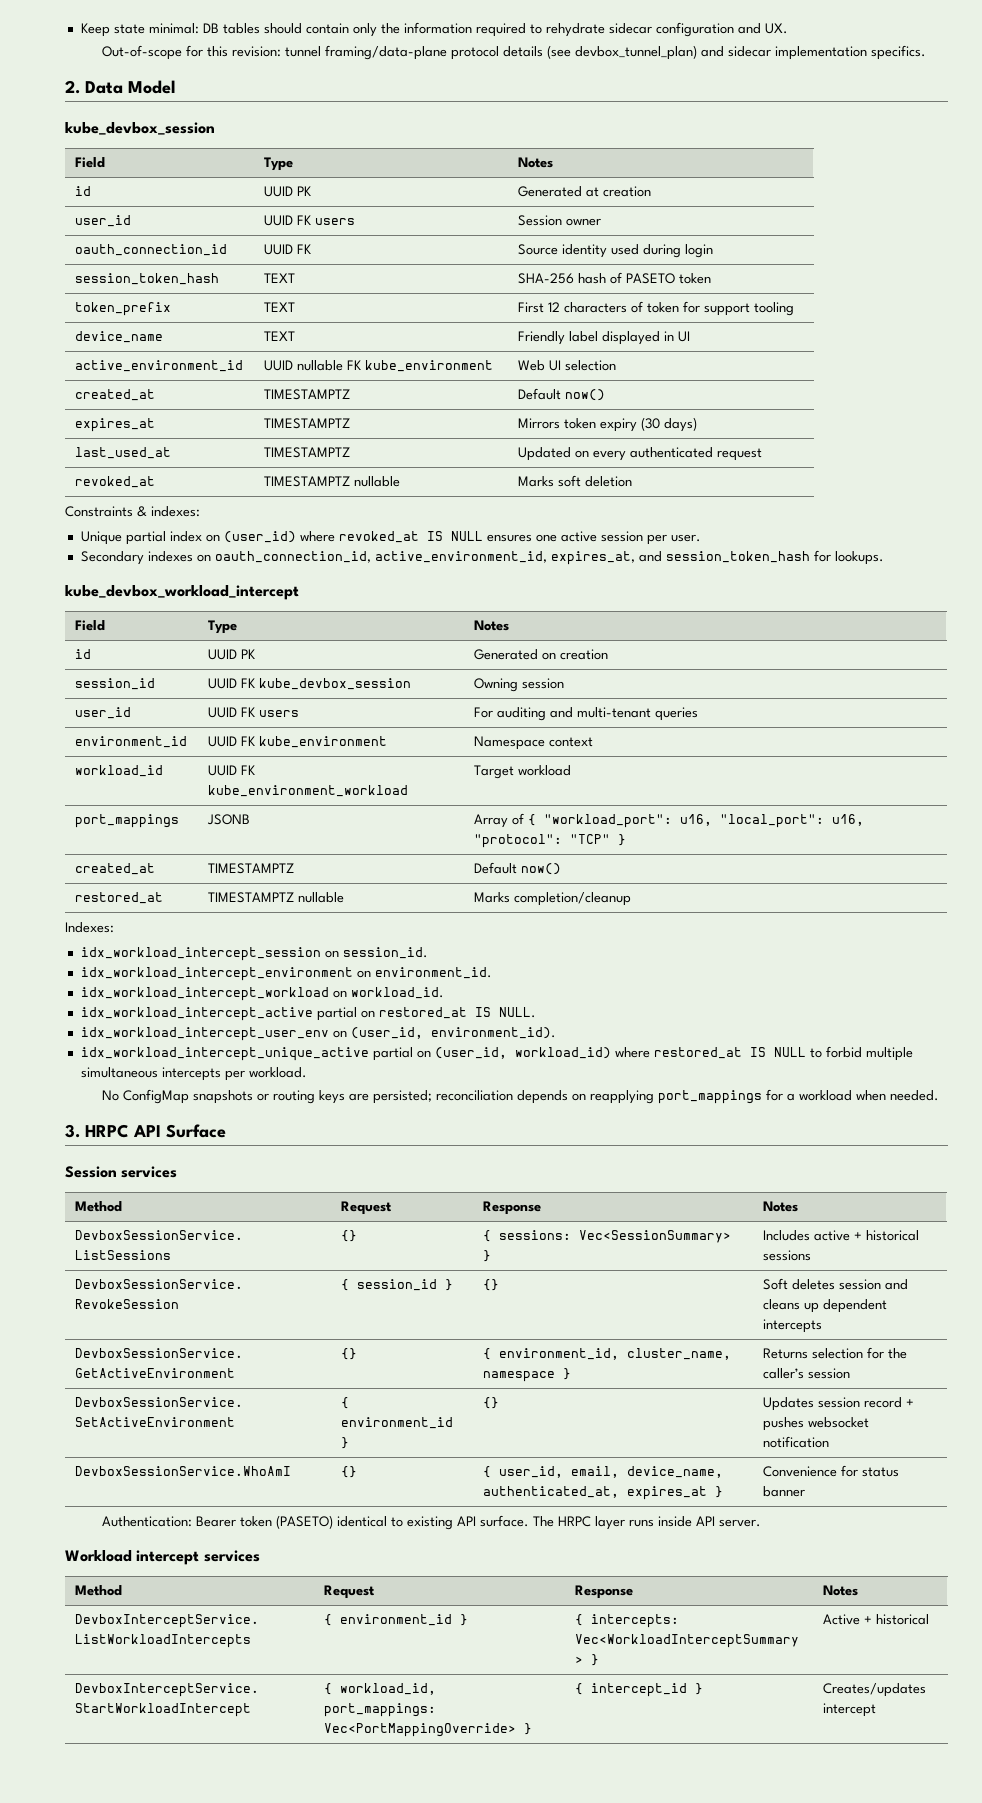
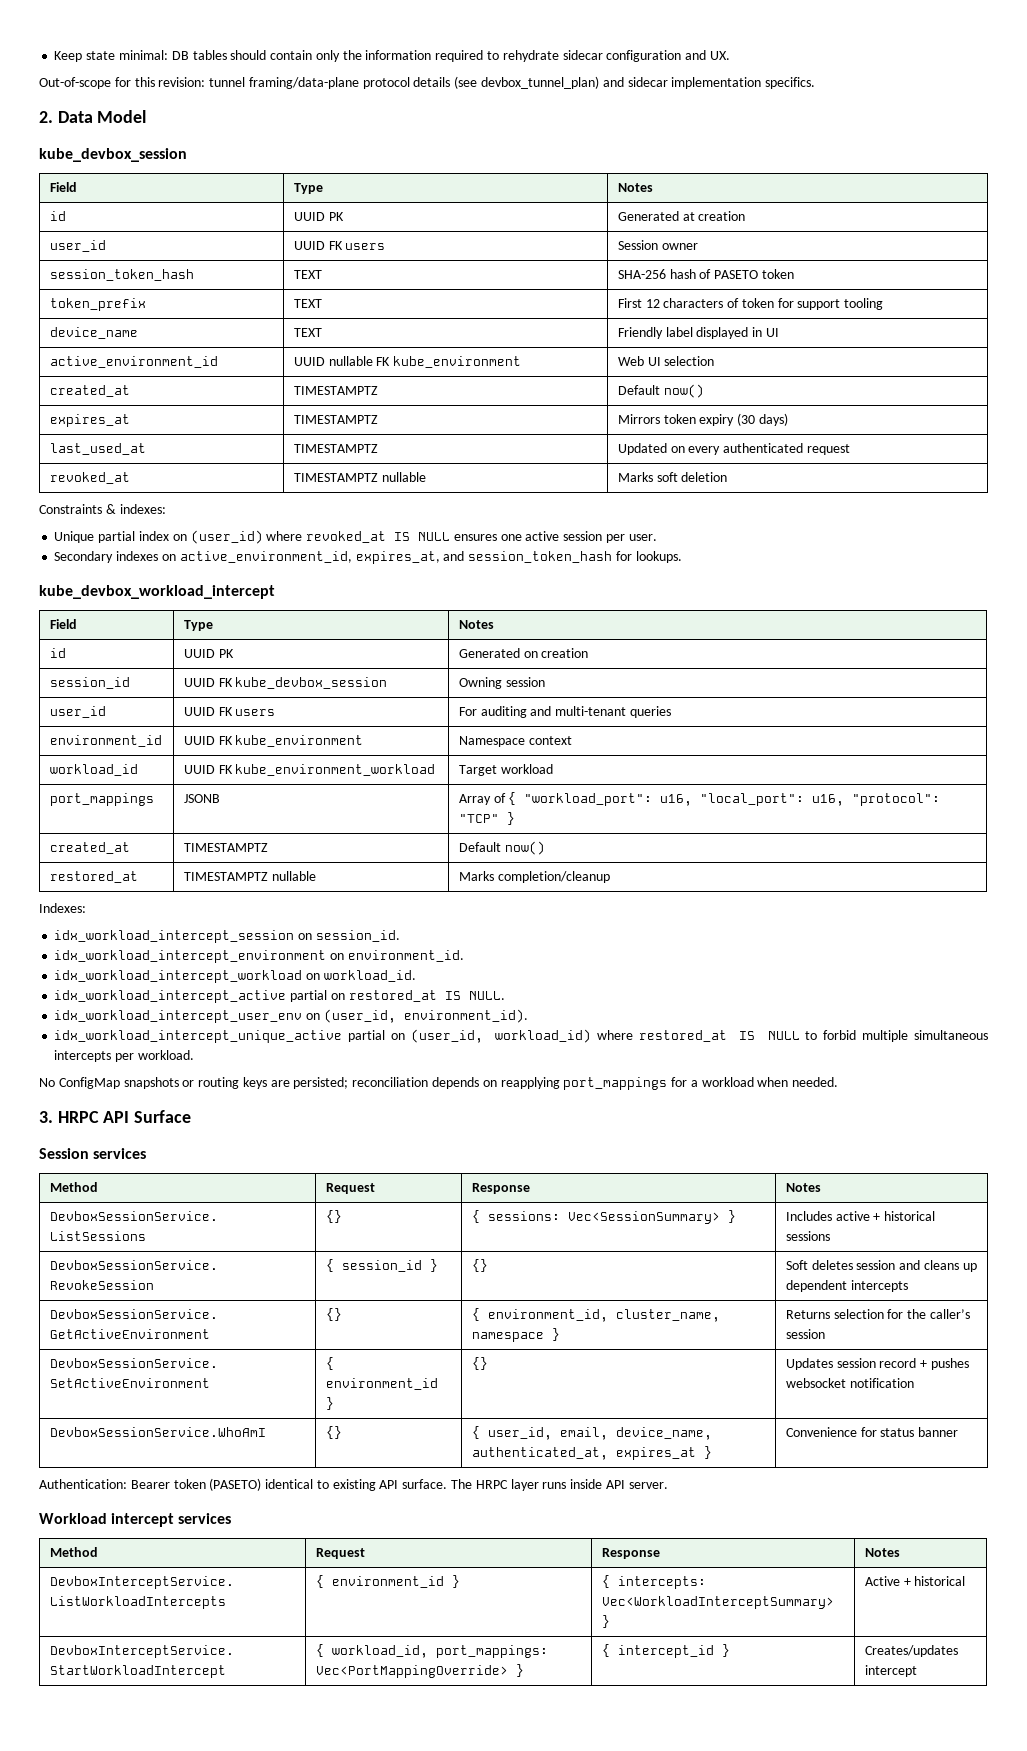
[75,244,228,256] [264,244,312,255] [518,244,714,258] // oauth_connection_id | UUID FK | Source identity used during login -> (698, 246) none
[214,551,371,563] oauth_connection_id, -> (176, 557) none

